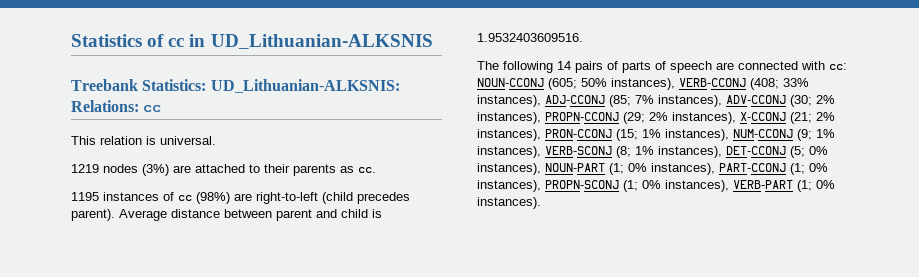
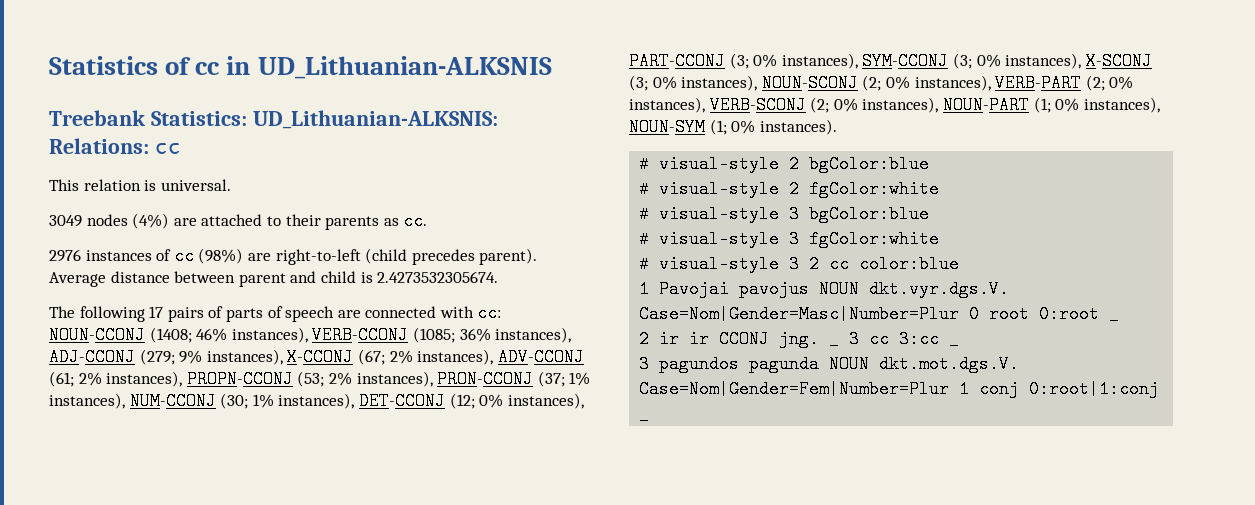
[71,164,169,176] 1219 nodes (3%) -> [49,213,170,229] 3049 nodes (4%)
[71,192,99,201] 1195 -> [49,249,81,262] 2976
[477,33,583,42] 1.9532403609516. -> [377,271,499,283] 2.4273532305674.
[557,61,571,70] 14 -> [149,306,164,318] 17
[548,78,809,90] [477,95,654,107] (605; 50% instances), VERB-CCONJ (408; 33% instances), ADJ-CCONJ (85; 7% -> [149,326,572,344] [49,348,413,366] (1408; 46% instances), VERB-CCONJ (1085; 36% instances), ADJ-CCONJ (279; 9% instances), X-CCONJ (67; 2%
[790,95,812,107] (30; -> [49,371,74,387] (61;
[623,112,812,124] (29; 2% instances), X-CCONJ (21; -> [297,371,325,387] (53;
[616,129,638,141] (15; -> [537,371,565,387] (37;
[797,129,835,141] [477,146,805,158] (9; 1% instances), VERB-SCONJ (8; 1% instances), DET-CCONJ (5; -> [220,392,584,410] [629,52,1152,70] [629,74,1134,92] [629,96,830,114] (30; 1% instances), DET-CCONJ (12; 0% instances), PART-CCONJ (3; 0% instances), SYM-CCONJ (3; 0% instances), X-SCONJ (3; 0% instances), NOUN-SCONJ (2; 0% instances), VERB-PART (2; 0% instances), VERB-SCONJ (2;
[719,163,828,175] [477,180,835,192] [477,197,541,209] PART-CCONJ (1; 0% instances), PROPN-SCONJ (1; 0% instances), VERB-PART (1; 0% instances). -> [629,118,837,136] [639,155,930,173] [639,180,940,198] [639,205,930,223] [639,230,940,248] [639,255,960,273] [639,280,1010,298] [639,305,1120,323] [639,330,960,348] [639,355,1020,373] [639,380,1160,398] [639,405,650,423] NOUN-SYM (1; 0% instances). // # visual-style 2 bgColor:blue // # visual-style 2 fgColor:white // # visual-style 3 bgColor:blue // # visual-style 3 fgColor:white // # visual-style 3 2 cc color:blue // 1 Pavojai pavojus NOUN dkt.vyr.dgs.V. Case=Nom|Gender=Masc|Number=Plur 0 root 0:root _ // 2 ir ir CCONJ jng. _ 3 cc 3:cc _ // 3 pagundos pagunda NOUN dkt.mot.dgs.V. Case=Nom|Gender=Fem|Number=Plur 1 conj 0:root|1:conj _

